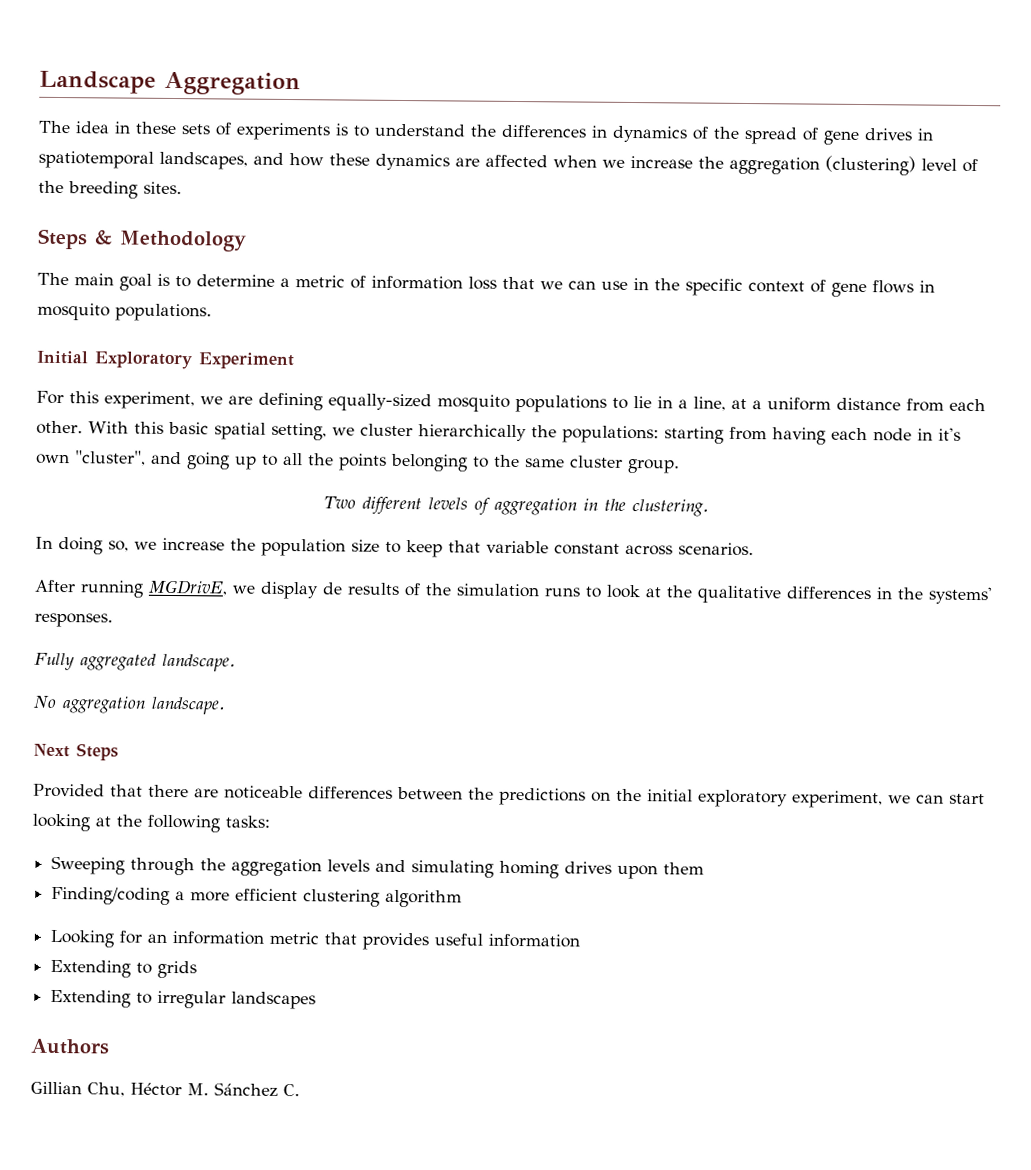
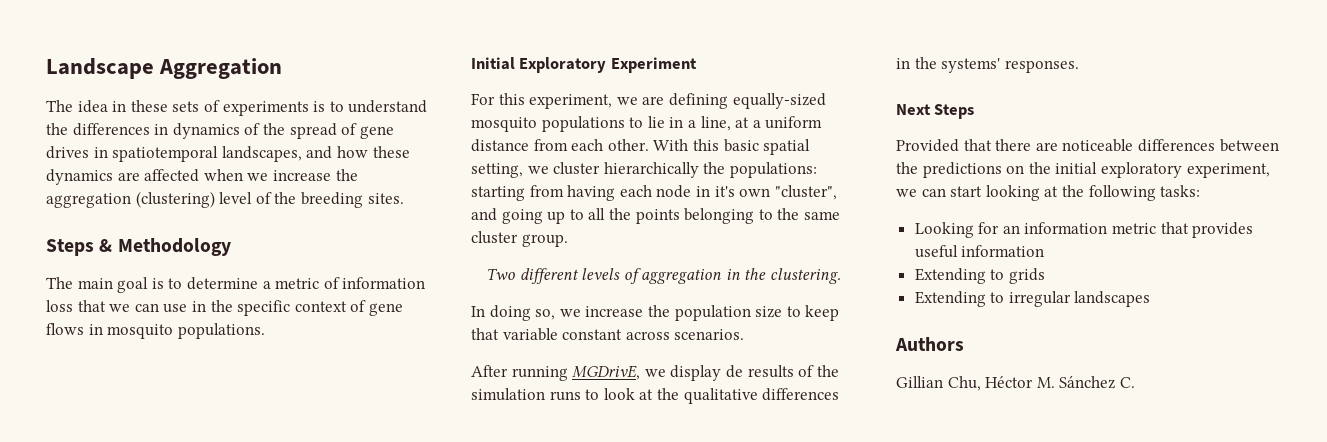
[34,652,236,672] [33,695,226,715] // Fully aggregated landscape. // No aggregation landscape. -> (1079, 66) none
[51,855,705,880] [51,886,463,908] // Sweeping through the aggregation levels and simulating homing drives upon them // Finding/coding a more efficient clustering algorithm -> (1201, 191) none

